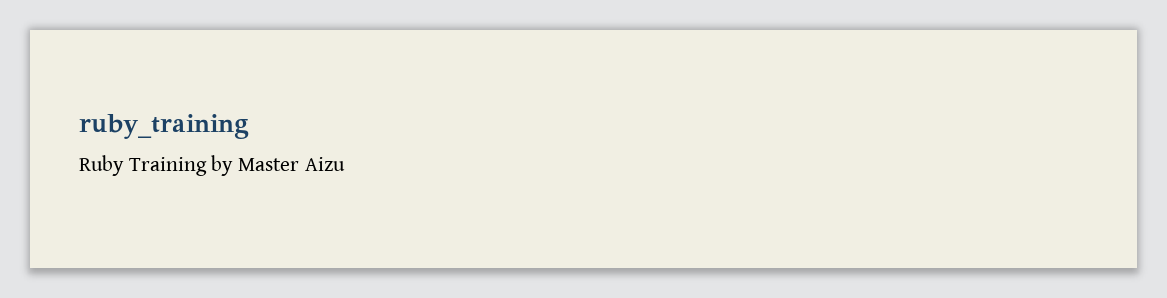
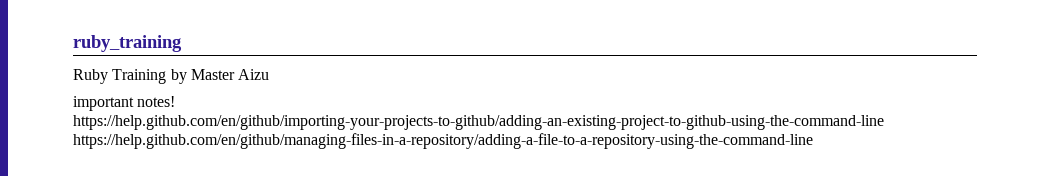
(345, 164) none -> [73,96,176,111] [73,115,884,130] [73,133,813,149] // important notes! https://help.github.com/en/github/importing-your-projects-to-github/adding-an-existing-project-to-github-using-the-command-line https://help.github.com/en/github/managing-files-in-a-repository/adding-a-file-to-a-repository-using-the-command-line

